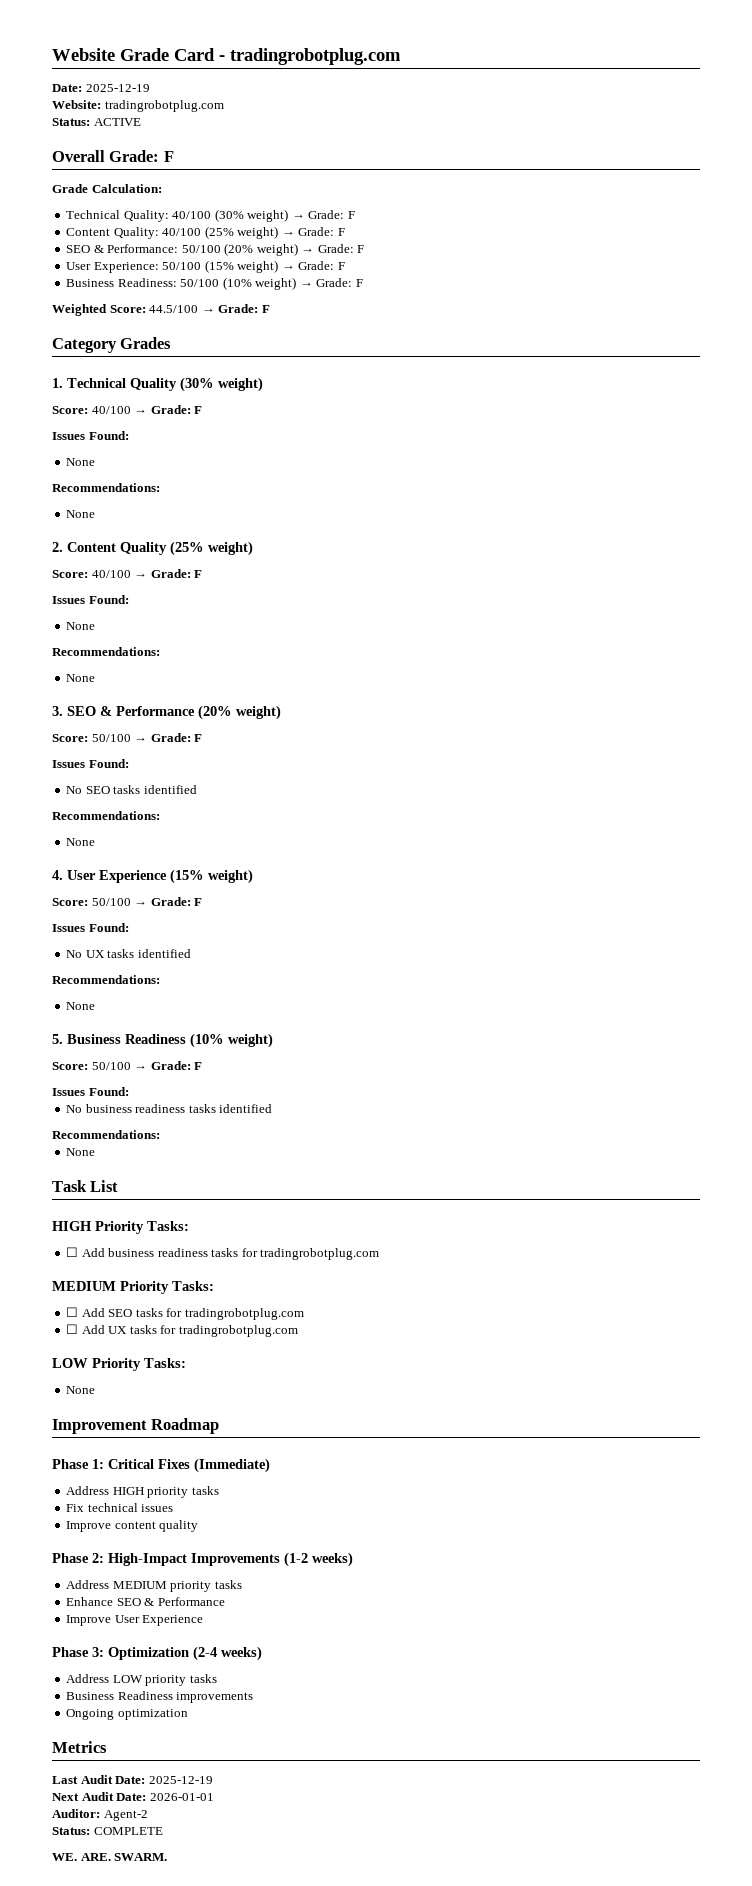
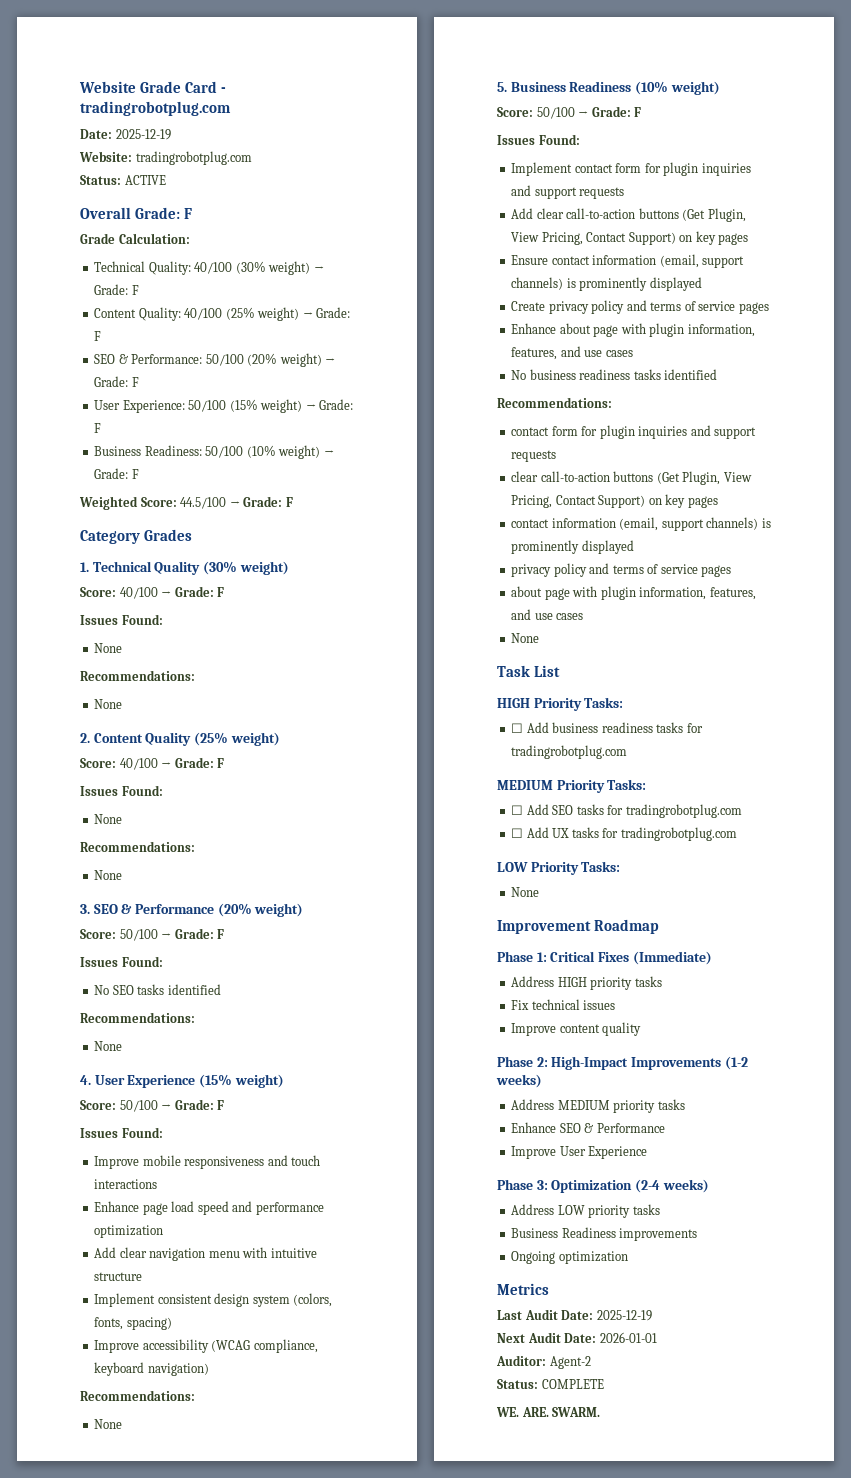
[66,949,191,958] No UX tasks identified -> [94,1155,321,1169] [94,1179,158,1189] [94,1201,324,1215] [94,1225,164,1238] [94,1247,317,1261] [94,1272,143,1281] [94,1293,333,1307] [94,1317,172,1330] [94,1339,318,1353] [94,1362,209,1376] Improve mobile responsiveness and touch interactions // Enhance page load speed and performance optimization // Add clear navigation menu with intuitive structure // Implement consistent design system (colors, fonts, spacing) // Improve accessibility (WCAG compliance, keyboard navigation)
(129, 1091) none -> [511,162,751,176] [511,185,625,199] [511,208,746,222] [511,231,749,245] [511,254,745,268] [511,277,702,291] [511,300,769,314] [511,323,755,337] [511,346,633,360] // Implement contact form for plugin inquiries and support requests // Add clear call-to-action buttons (Get Plugin, View Pricing, Contact Support) on key pages // Ensure contact information (email, support channels) is prominently displayed // Create privacy policy and terms of service pages // Enhance about page with plugin information, features, and use cases
(160, 1134) none -> [511,425,757,439] [511,450,557,462] [511,471,752,485] [511,494,718,508] [511,517,771,531] [511,540,634,554] [511,563,732,577] [511,586,756,600] [511,609,584,620] // contact form for plugin inquiries and support requests // clear call-to-action buttons (Get Plugin, View Pricing, Contact Support) on key pages // contact information (email, support channels) is prominently displayed // privacy policy and terms of service pages // about page with plugin information, features, and use cases

